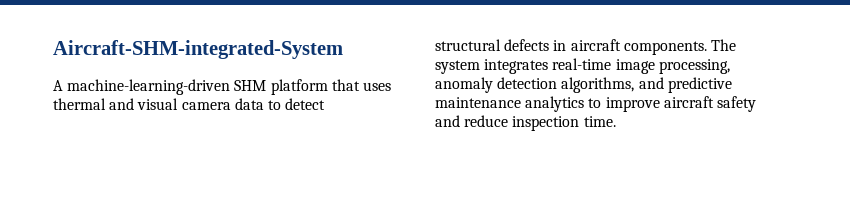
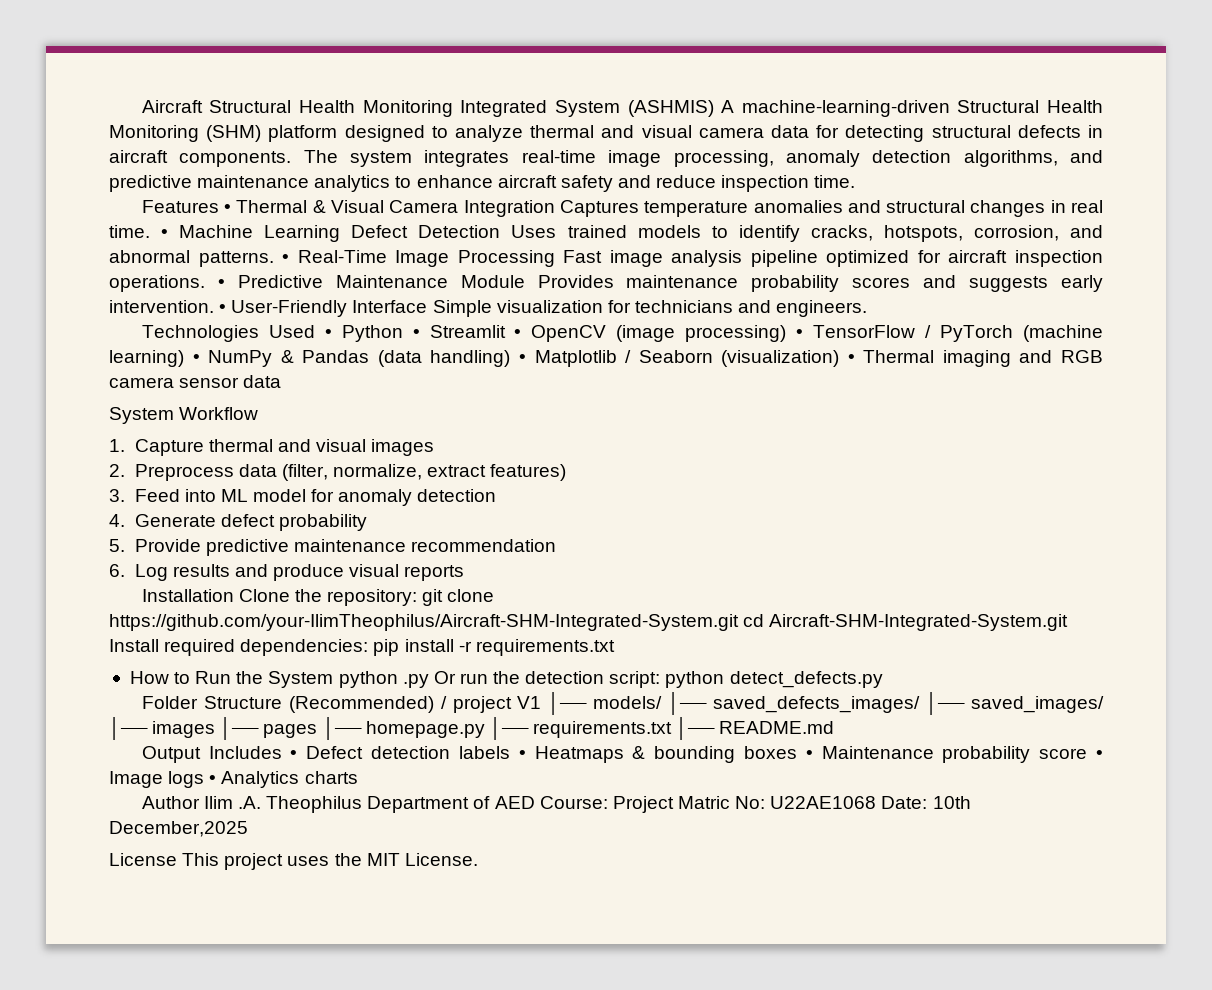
[53,40,343,59] [53,79,391,95] Aircraft-SHM-integrated-System // A machine-learning-driven SHM platform that uses -> [141,100,1104,117] [109,125,523,142] Aircraft Structural Health Monitoring Integrated System (ASHMIS) A machine-learning-driven Structural Health Monitoring (SHM) platform designed to analyze
[267,98,326,110] to detect -> [816,125,925,142] for detecting
[605,97,660,112] improve -> [416,175,493,188] enhance
(616, 121) none -> [141,200,1104,217] [109,225,1103,242] [109,250,1103,267] [109,275,1103,292] [109,300,868,317] [141,325,1103,342] [109,350,1103,367] [109,375,282,388] [109,407,259,424] [109,439,435,456] [109,464,567,481] [109,489,497,506] [109,514,367,531] [109,539,556,556] [109,564,465,581] [141,589,495,606] [109,614,1069,631] [109,639,615,656] [129,671,883,688] [141,692,1104,715] [109,717,835,740] [141,746,1104,763] [109,771,358,788] [141,796,971,813] [109,821,248,837] [109,853,478,870] // Features • Thermal & Visual Camera Integration Captures temperature anomalies and structural changes in real time. • Machine Learning Defect Detection Uses trained models to identify cracks, hotspots, corrosion, and abnormal patterns. • Real-Time Image Processing Fast image analysis pipeline optimized for aircraft inspection operations. • Predictive Maintenance Module Provides maintenance probability scores and suggests early intervention. • User-Friendly Interface Simple visualization for technicians and engineers. // Technologies Used • Python • Streamlit • OpenCV (image processing) • TensorFlow / PyTorch (machine learning) • NumPy & Pandas (data handling) • Matplotlib / Seaborn (visualization) • Thermal imaging and RGB camera sensor data // System Workflow // 1. Capture thermal and visual images // 2. Preprocess data (filter, normalize, extract features) // 3. Feed into ML model for anomaly detection // 4. Generate defect probability // 5. Provide predictive maintenance recommendation // 6. Log results and produce visual reports // Installation Clone the repository: git clone https://github.com/your-IlimTheophilus/Aircraft-SHM-Integrated-System.git cd Aircraft-SHM-Integrated-System.git Install required dependencies: pip install -r requirements.txt // How to Run the System python .py Or run the detection script: python detect_defects.py // Folder Structure (Recommended) / project V1 │── models/ │── saved_defects_images/ │── saved_images/ │── images │── pages │── homepage.py │── requirements.txt │── README.md // Output Includes • Defect detection labels • Heatmaps & bounding boxes • Maintenance probability score • Image logs • Analytics charts // Author Ilim .A. Theophilus Department of AED Course: Project Matric No: U22AE1068 Date: 10th December,2025 // License This project uses the MIT License.

